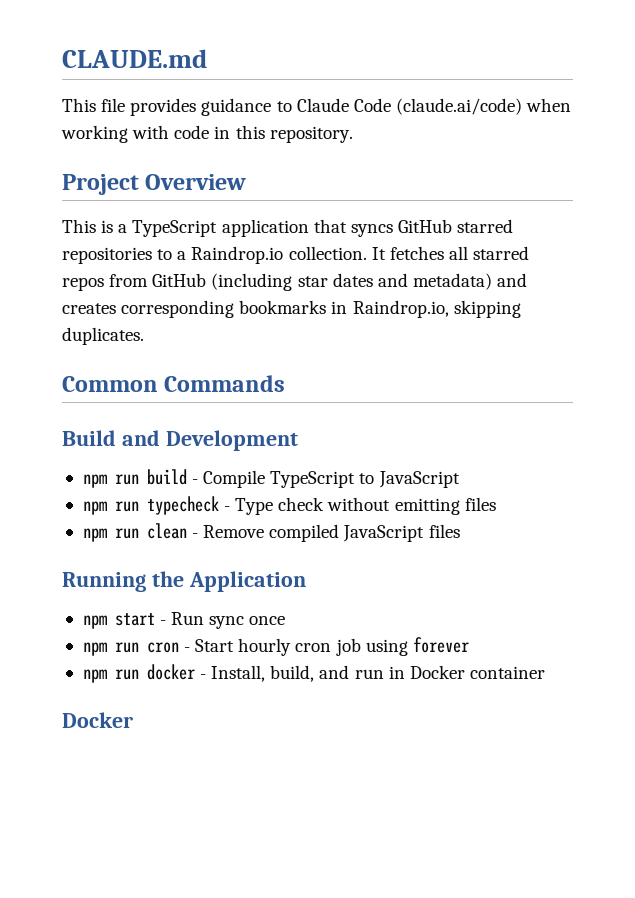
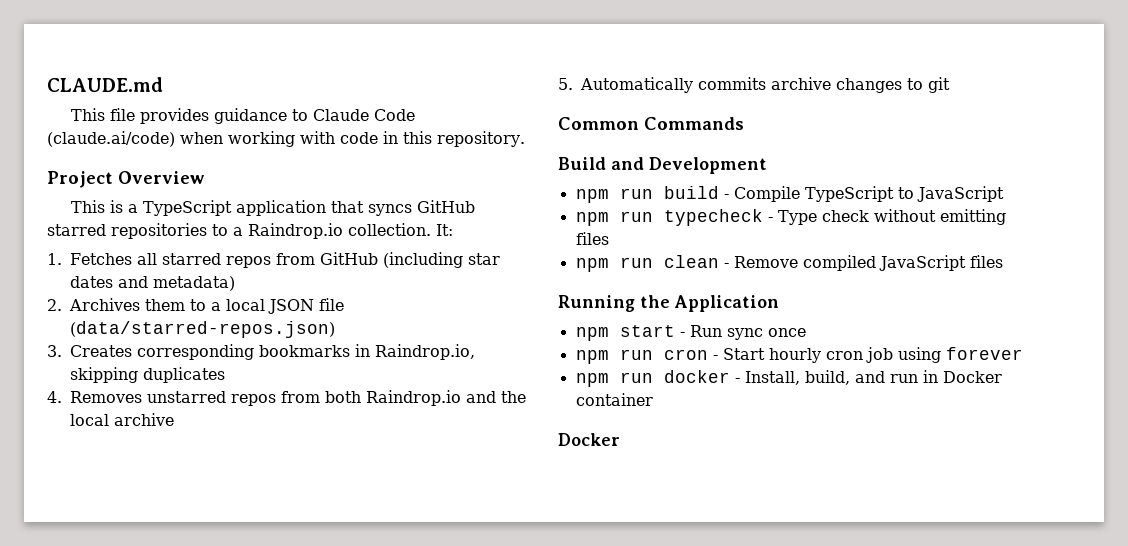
[371,246,444,260] It fetches -> [436,224,453,236] [47,253,132,265] It: // 1. Fetches
[497,273,528,287] [62,303,116,314] and creates -> [47,298,344,314] [70,321,335,338] [47,345,132,357] // 2. Archives them to a local JSON file (data/starred-repos.json) // 3. Creates
[62,327,144,345] duplicates. -> [143,367,225,383] [47,390,526,406] [70,413,174,426] [558,77,950,93] duplicates // 4. Removes unstarred repos from both Raindrop.io and the local archive // 5. Automatically commits archive changes to git

